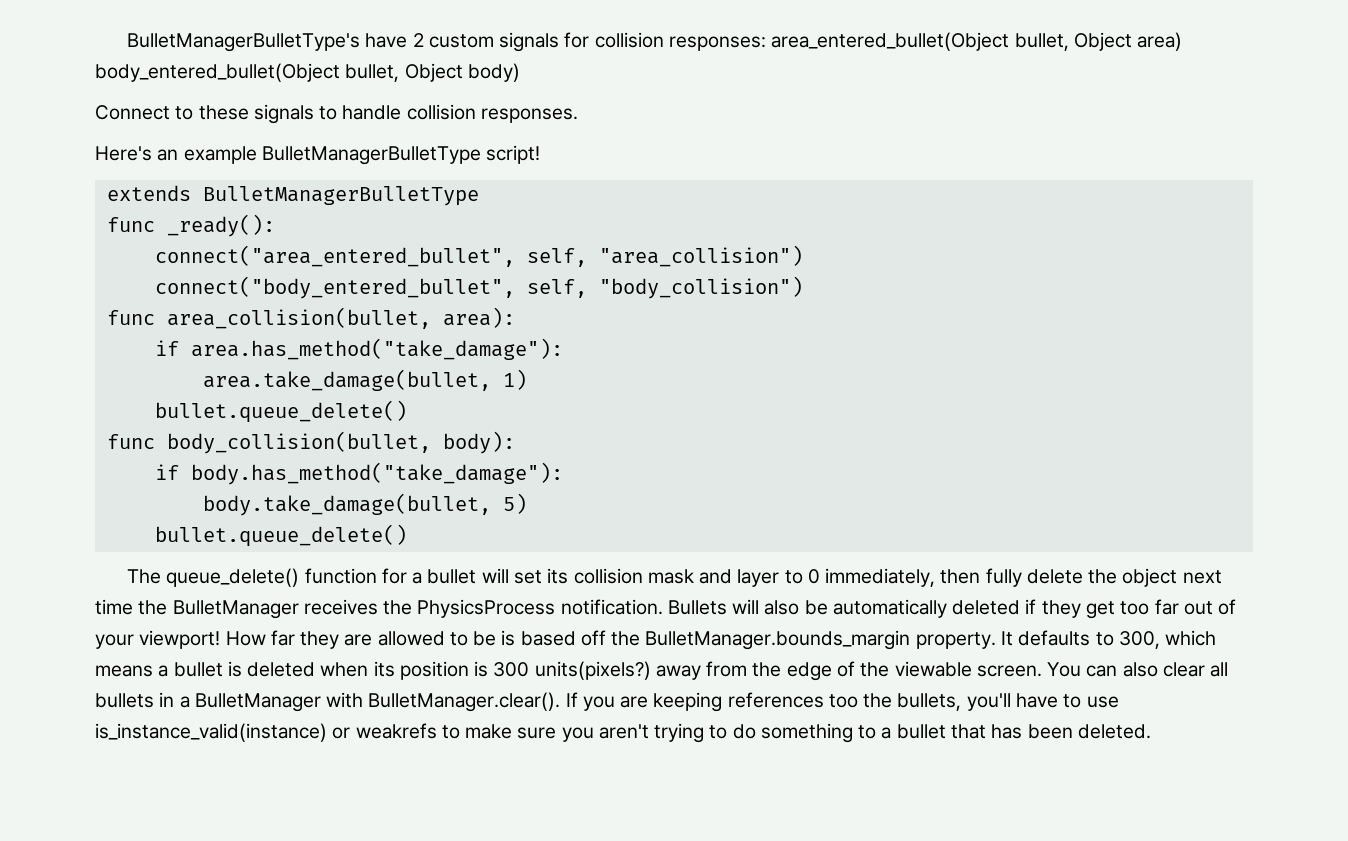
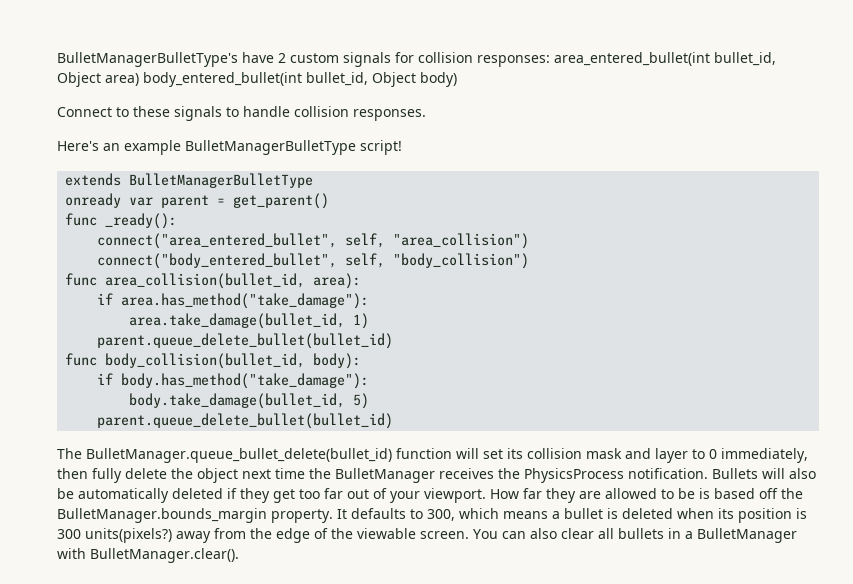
[771,32,1183,51] [95,63,400,82] area_entered_bullet(Object bullet, Object area) body_entered_bullet(Object bullet, -> [554,52,776,66] [57,72,368,87] area_entered_bullet(int bullet_id, Object area) body_entered_bullet(int bullet_id,
(479, 196) none -> [65,193,330,209] // onready var parent = get_parent()
[166,307,431,329] area_collision(bullet, -> [105,273,306,289] area_collision(bullet_id,
[202,369,491,391] area.take_damage(bullet, -> [129,313,346,329] area.take_damage(bullet_id,
[154,400,407,423] [106,431,431,454] bullet.queue_delete() // func body_collision(bullet, -> [97,333,394,349] [65,353,306,369] parent.queue_delete_bullet(bullet_id) // func body_collision(bullet_id,
[202,493,491,516] body.take_damage(bullet, -> [129,393,346,409] body.take_damage(bullet_id,
[154,524,407,547] bullet.queue_delete() -> [97,413,394,429] parent.queue_delete_bullet(bullet_id)
[166,568,477,587] queue_delete() function for a bullet -> [86,448,452,463] BulletManager.queue_bullet_delete(bullet_id) function
[139,630,221,649] viewport! -> [424,488,486,503] viewport.
[565,692,1119,712] [95,723,1151,743] If you are keeping references too the bullets, you'll have to use is_instance_valid(instance) or weakrefs to make sure you aren't trying to do something to a bullet that has been deleted. -> (239, 555) none

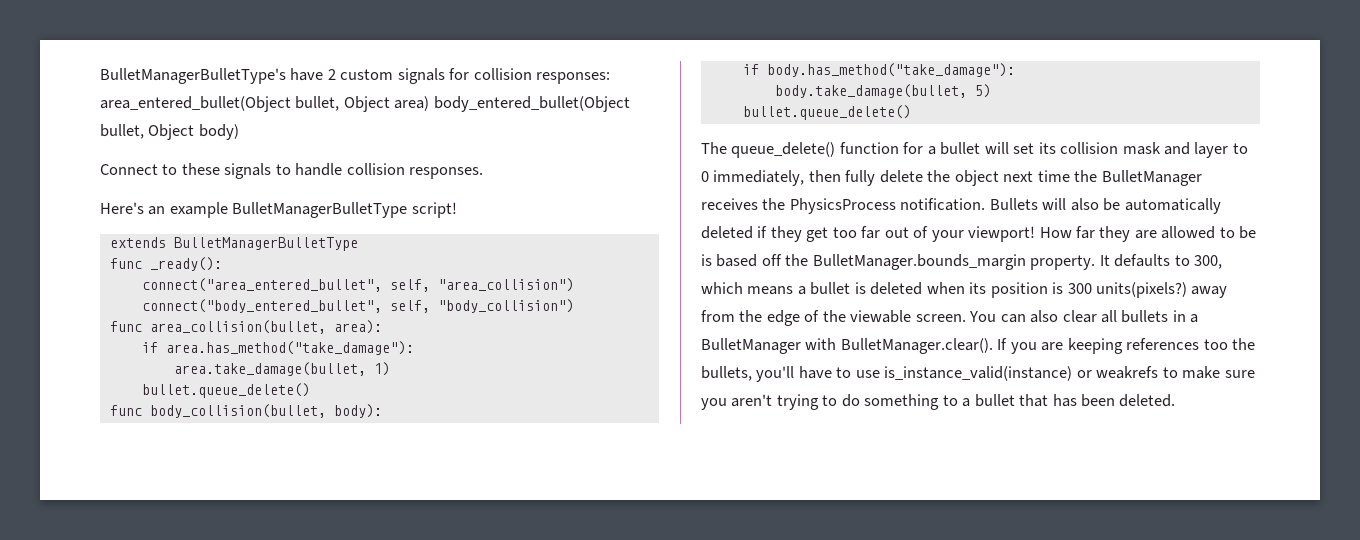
[554,52,776,66] [57,72,368,87] area_entered_bullet(int bullet_id, Object area) body_entered_bullet(int bullet_id, -> [100,96,630,112] [100,124,144,139] area_entered_bullet(Object bullet, Object area) body_entered_bullet(Object bullet,
[65,193,330,209] // onready var parent = get_parent() -> (358, 244) none
[105,273,306,289] area_collision(bullet_id, -> [149,320,326,334] area_collision(bullet,
[129,313,346,329] area.take_damage(bullet_id, -> [173,362,366,376] area.take_damage(bullet,
[97,333,394,349] [65,353,306,369] parent.queue_delete_bullet(bullet_id) // func body_collision(bullet_id, -> [141,383,310,398] [109,404,326,418] bullet.queue_delete() // func body_collision(bullet,
[129,393,346,409] body.take_damage(bullet_id, -> [774,84,967,98] body.take_damage(bullet,
[97,413,394,429] parent.queue_delete_bullet(bullet_id) -> [742,105,911,120] bullet.queue_delete()
[86,448,452,463] BulletManager.queue_bullet_delete(bullet_id) function -> [731,142,981,158] queue_delete() function for a bullet
[424,488,486,503] viewport. -> [968,226,1036,242] viewport!
(239, 555) none -> [997,338,1256,354] [701,366,1255,382] [701,394,1176,410] If you are keeping references too the bullets, you'll have to use is_instance_valid(instance) or weakrefs to make sure you aren't trying to do something to a bullet that has been deleted.

